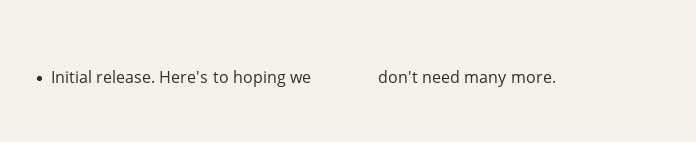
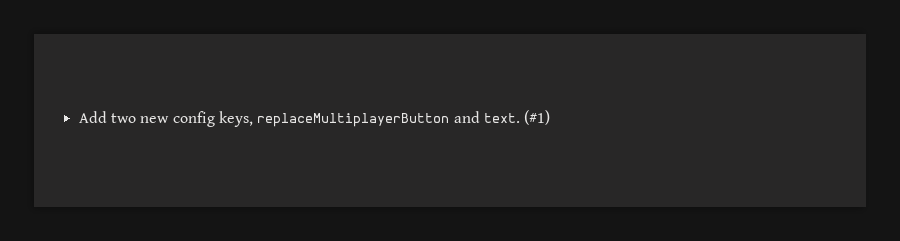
[51,70,556,87] Initial release. Here's to hoping we don't need many more. -> [78,110,551,127] Add two new config keys, replaceMultiplayerButton and text. (#1)

